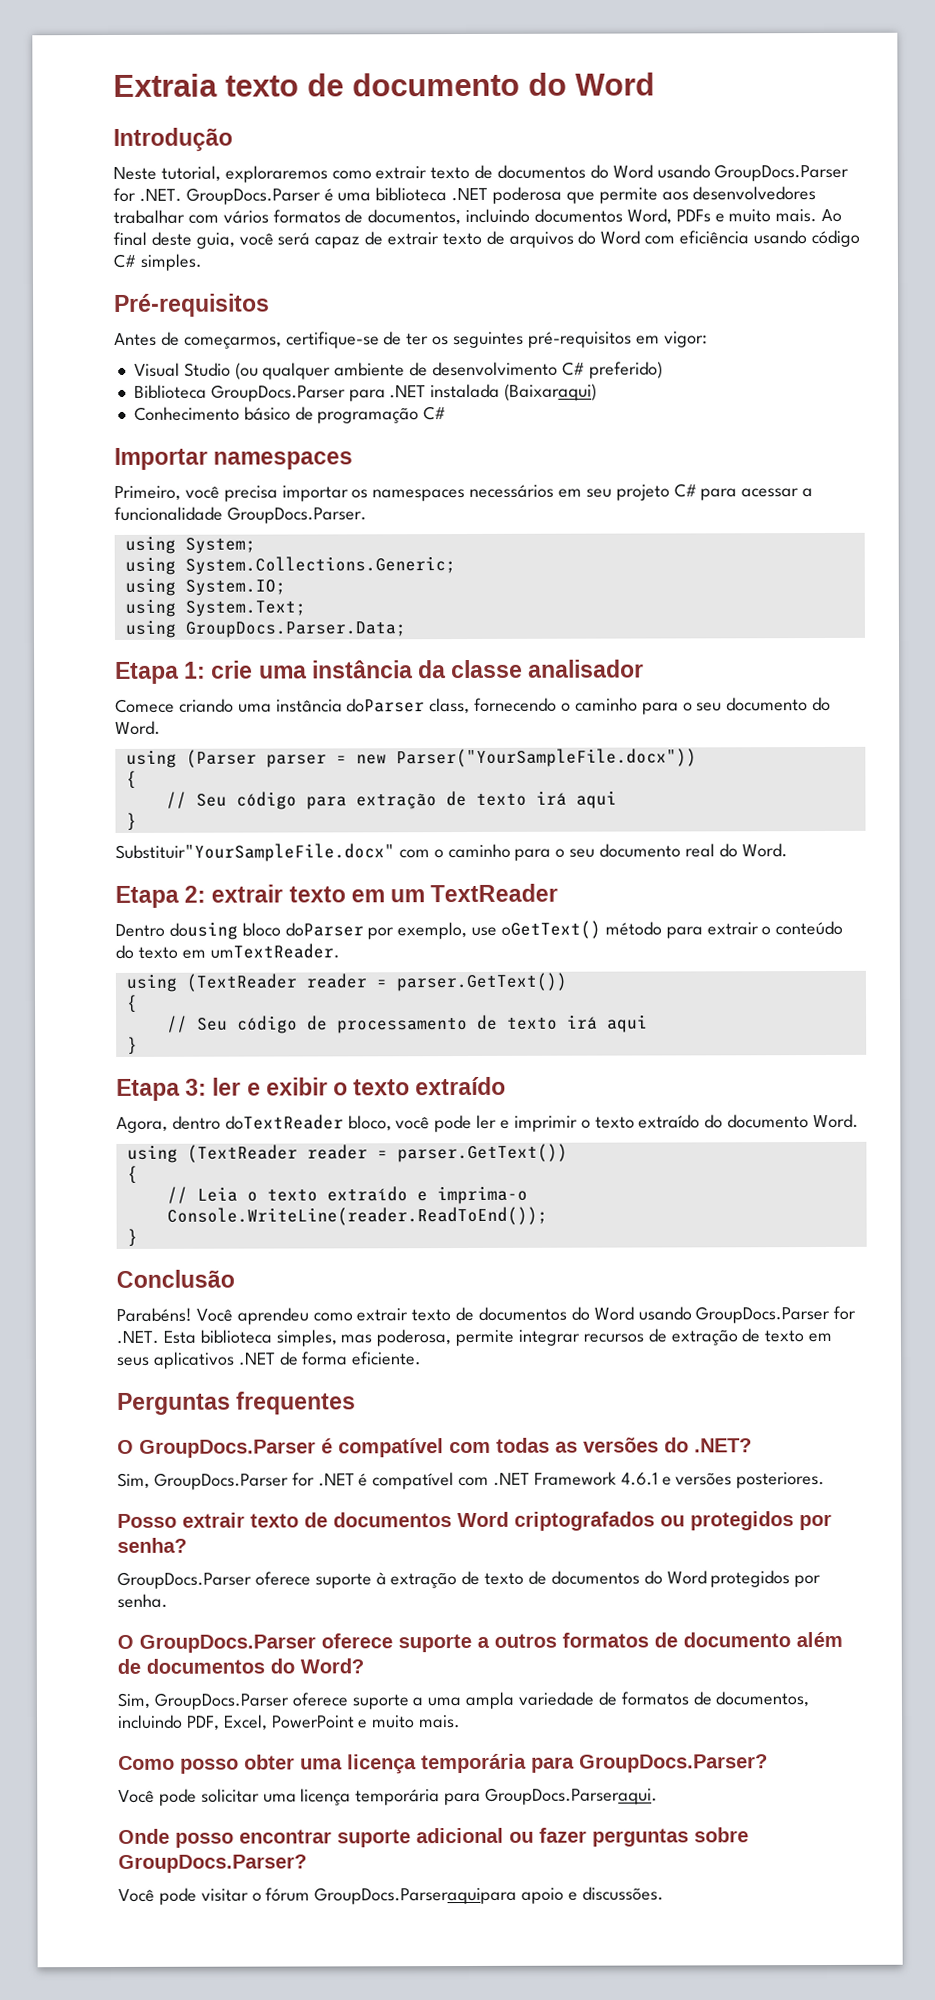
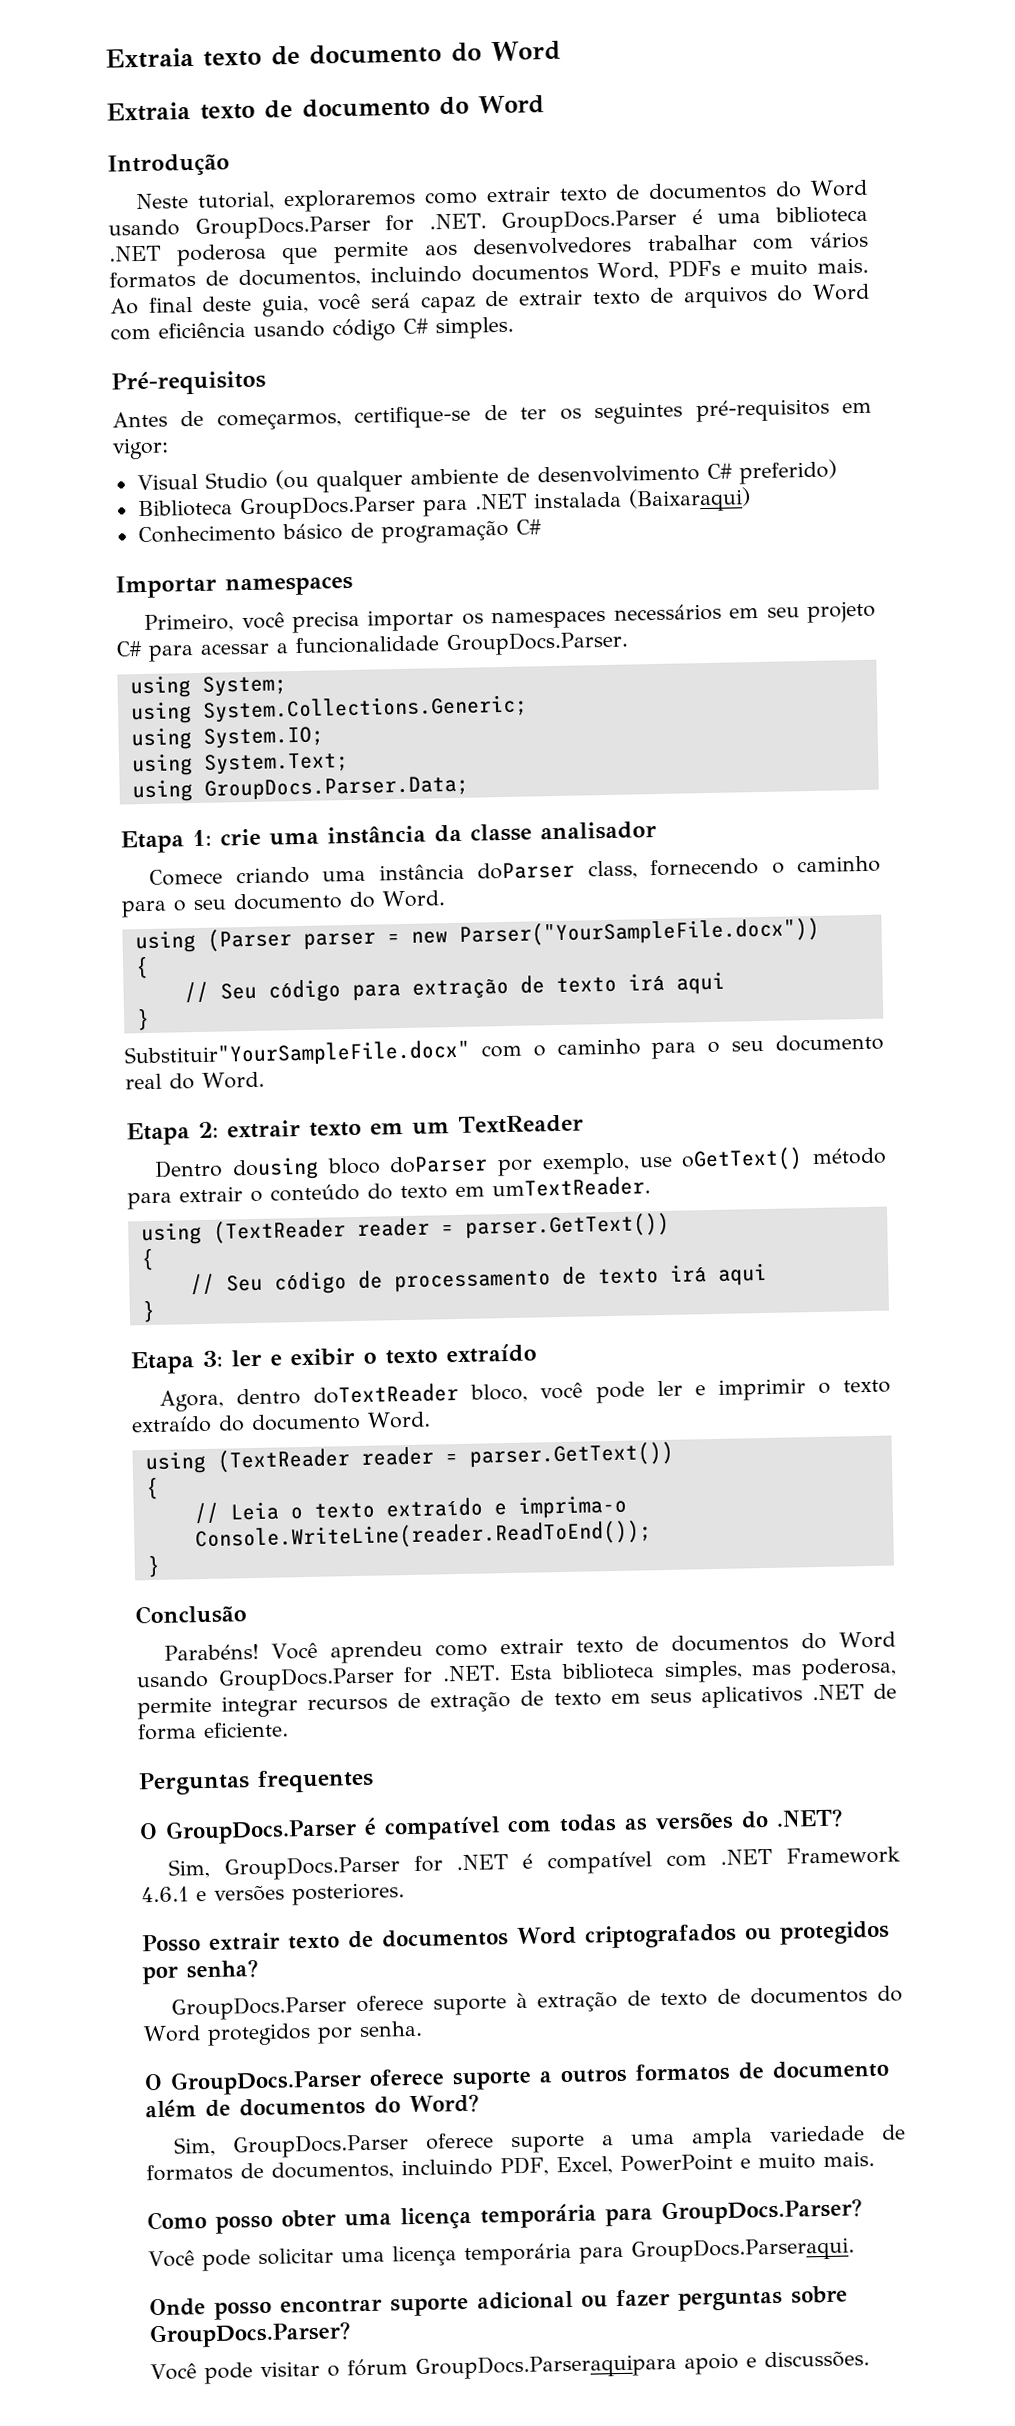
[113,72,655,97] Extraia texto de documento do Word -> [105,40,561,69] [106,95,545,122] Extraia texto de documento do Word // Extraia texto de documento do Word

